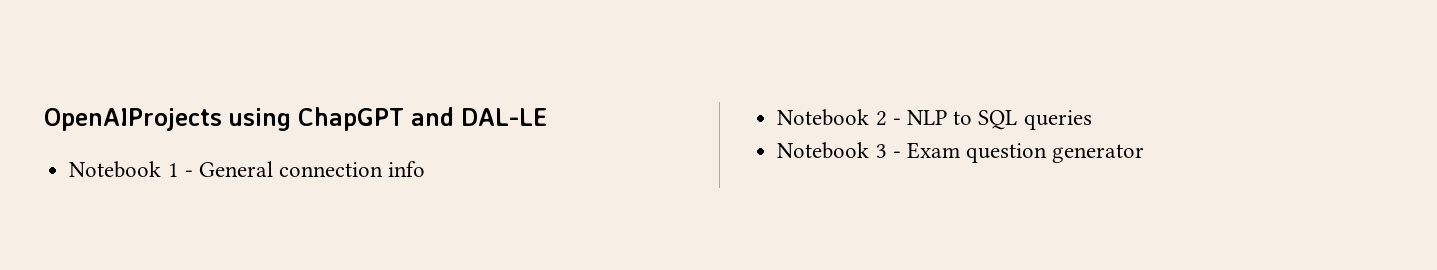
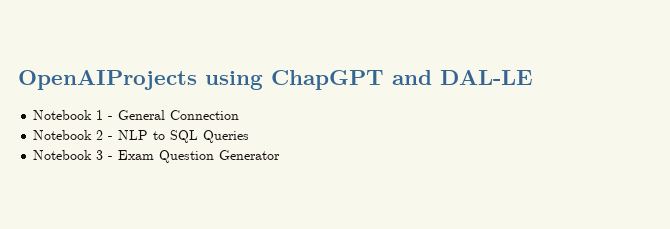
[279,161,426,177] connection info -> [170,110,240,120] Connection
[1023,110,1092,130] queries -> [203,130,250,143] Queries
[966,143,1145,163] question generator -> [159,150,281,163] Question Generator

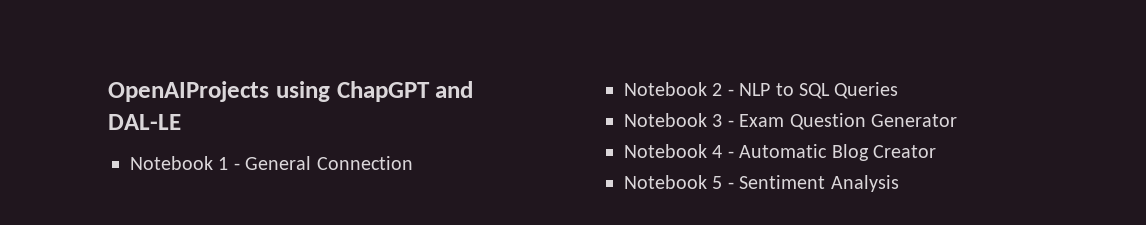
(281, 155) none -> [624,144,936,161] [624,175,899,192] // Notebook 4 - Automatic Blog Creator // Notebook 5 - Sentiment Analysis

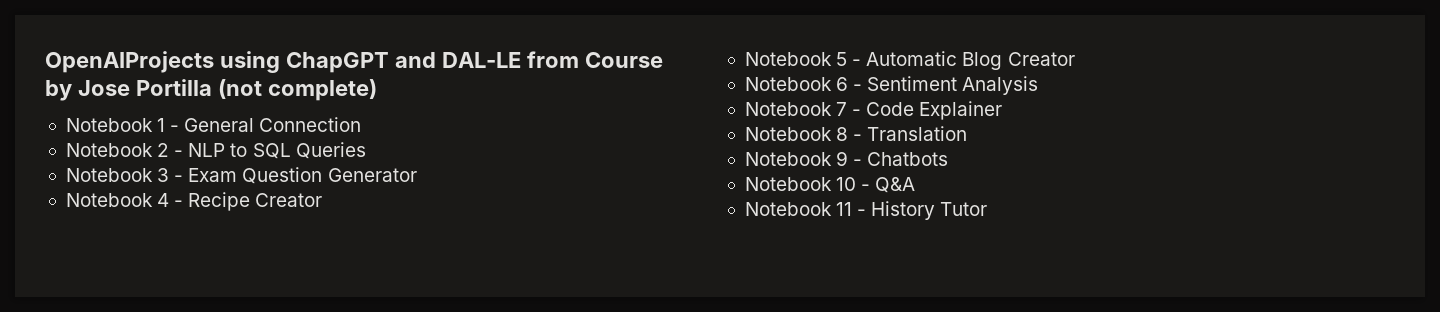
(181, 122) none -> [526,51,663,68] [45,79,377,101] from Course by Jose Portilla (not complete)
(734, 154) none -> [188,192,323,211] [744,52,862,66] Recipe Creator // Notebook 5 -
[712,176,723,189] 5 -> [836,77,849,91] 6
(899, 183) none -> [744,101,1003,120] [744,126,968,141] [744,151,949,166] [744,177,916,193] [744,201,988,220] // Notebook 7 - Code Explainer // Notebook 8 - Translation // Notebook 9 - Chatbots // Notebook 10 - Q&A // Notebook 11 - History Tutor

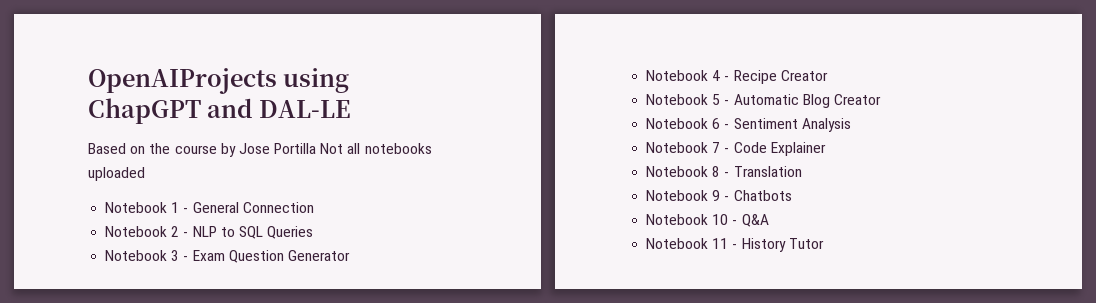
[526,51,663,68] [45,79,377,101] from Course by Jose Portilla (not complete) -> [88,143,432,157] [88,167,145,181] // Based on the course by Jose Portilla Not all notebooks uploaded

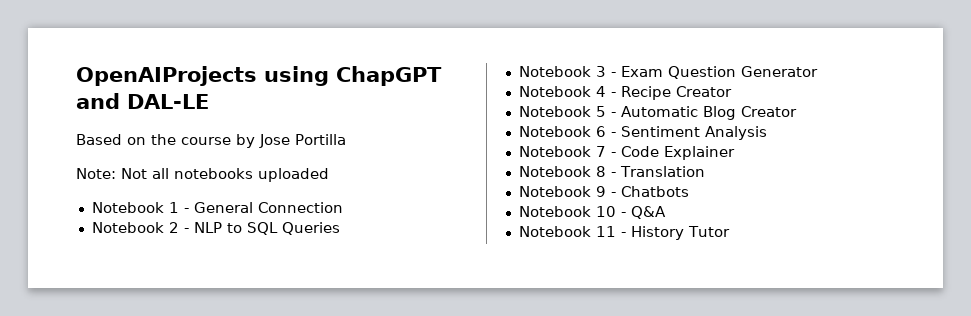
(317, 148) none -> [76,168,116,179] // Note:

